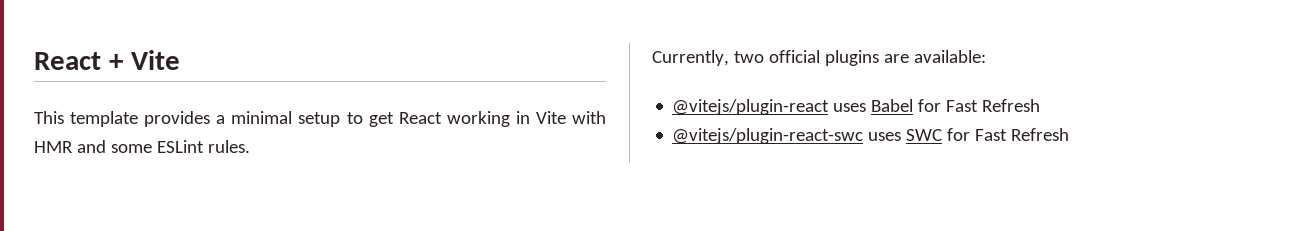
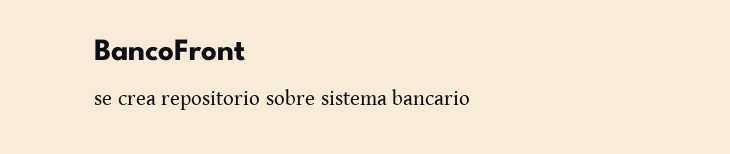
[34,50,180,70] [34,111,606,127] [34,140,250,153] [652,50,986,66] [672,99,1041,115] [672,128,1070,144] React + Vite // This template provides a minimal setup to get React working in Vite with HMR and some ESLint rules. // Currently, two official plugins are available: // @vitejs/plugin-react uses Babel for Fast Refresh // @vitejs/plugin-react-swc uses SWC for Fast Refresh -> [94,39,245,61] [94,89,471,110] BancoFront // se crea repositorio sobre sistema bancario

